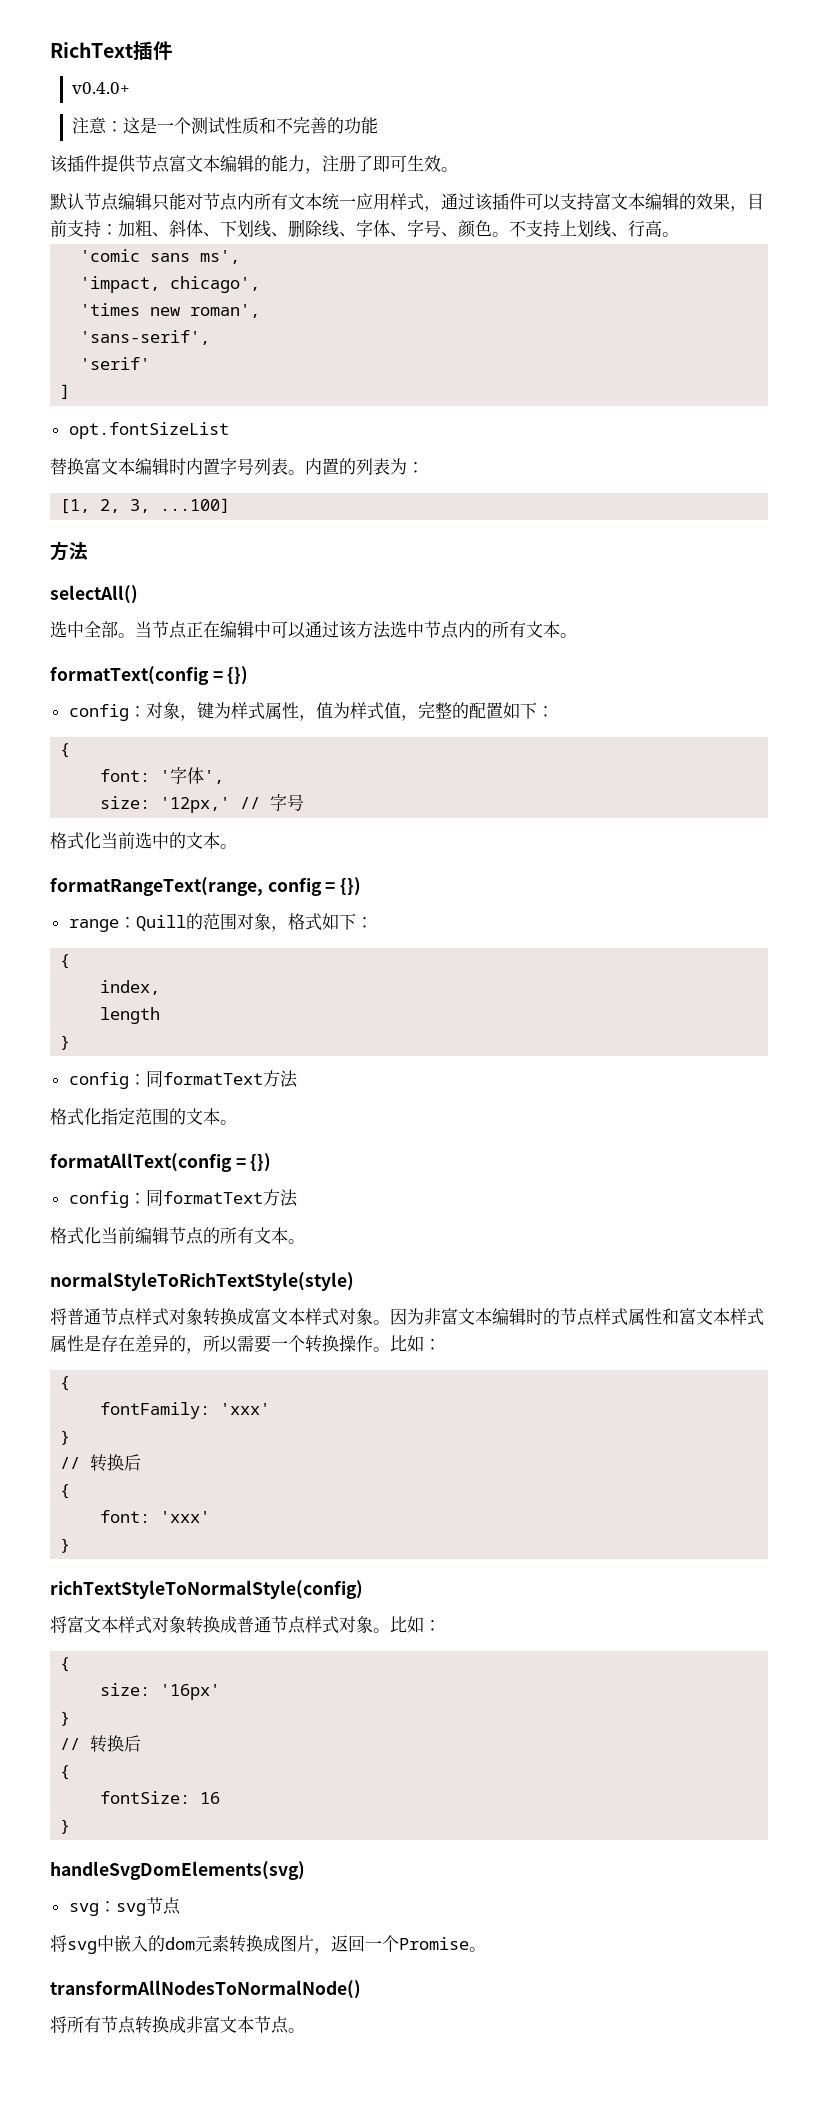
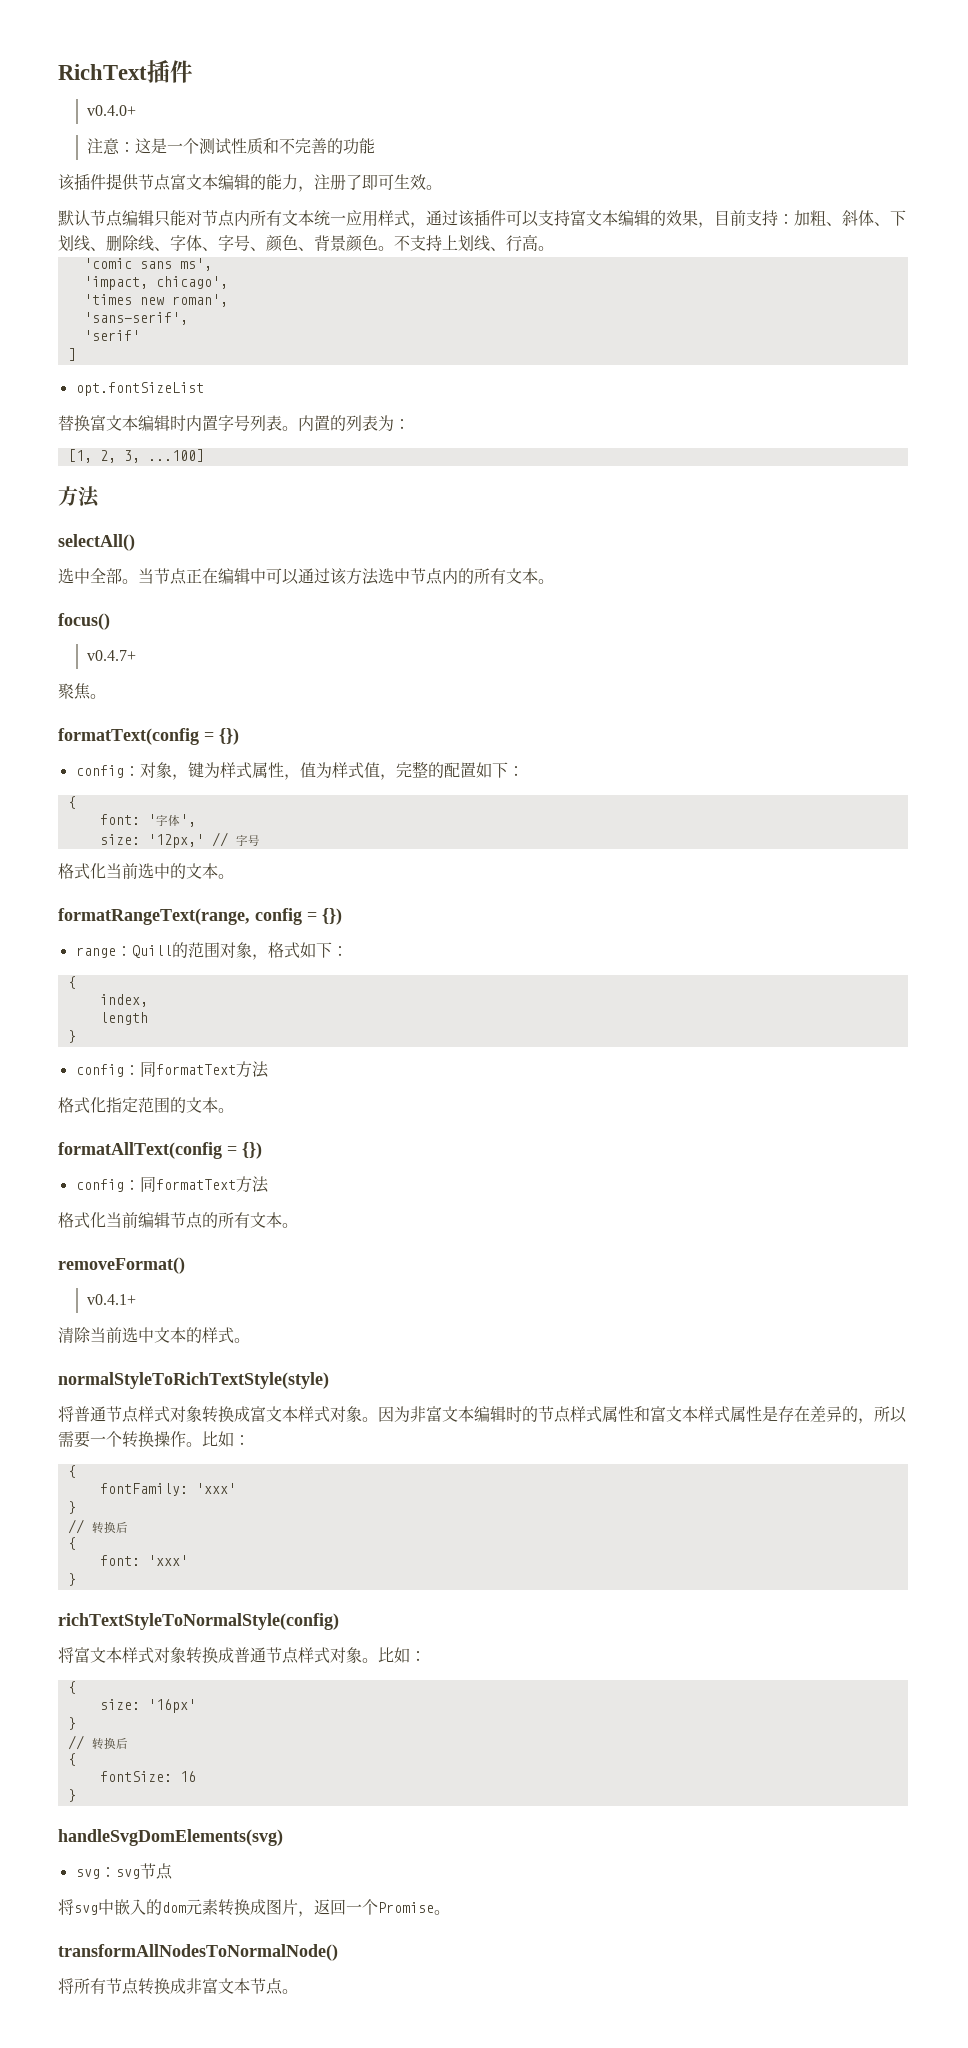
(492, 228) none -> [298,235,378,252] 、背景颜色
(577, 635) none -> [58,613,110,630] [86,650,136,661] [58,683,106,700] // focus() // v0.4.7+ // 聚焦。
(305, 1241) none -> [58,1257,185,1274] [86,1294,136,1305] [58,1327,250,1343] // removeFormat() // v0.4.1+ // 清除当前选中文本的样式。

